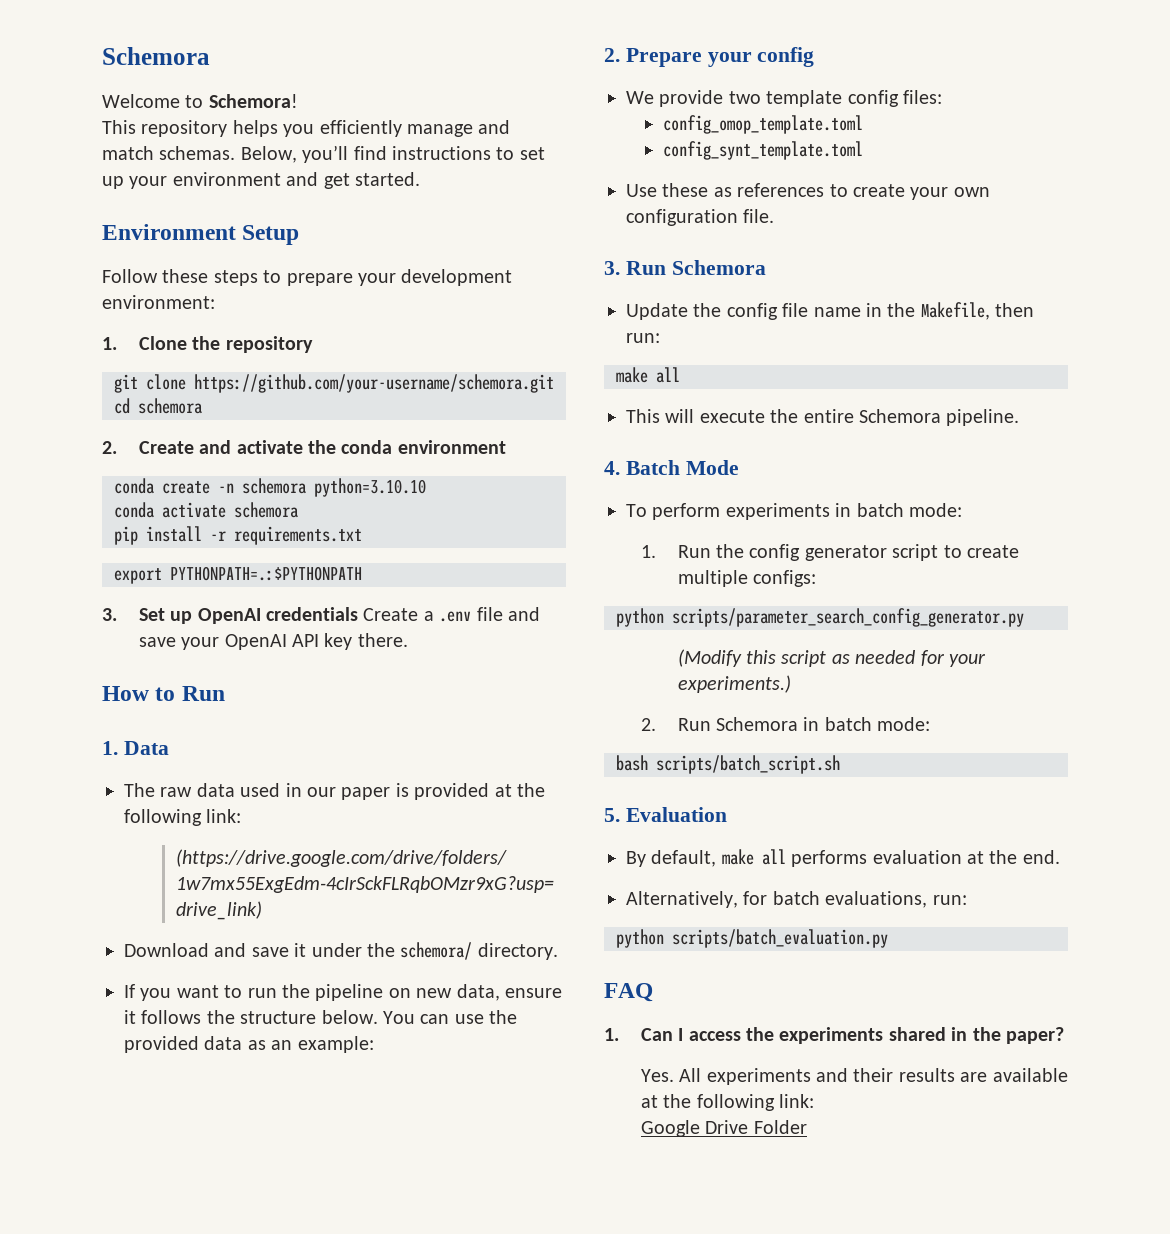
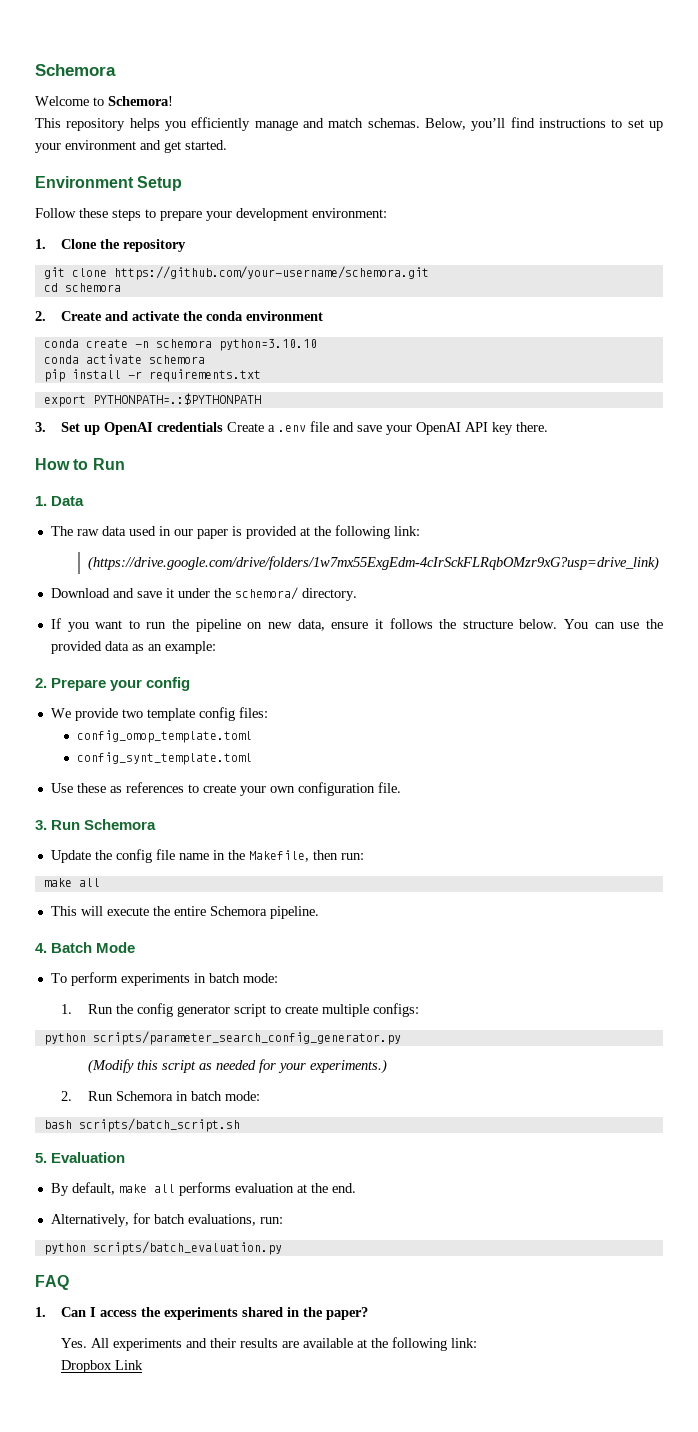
[640,1120,807,1137] Google Drive Folder -> [61,1360,144,1373] Dropbox Link

